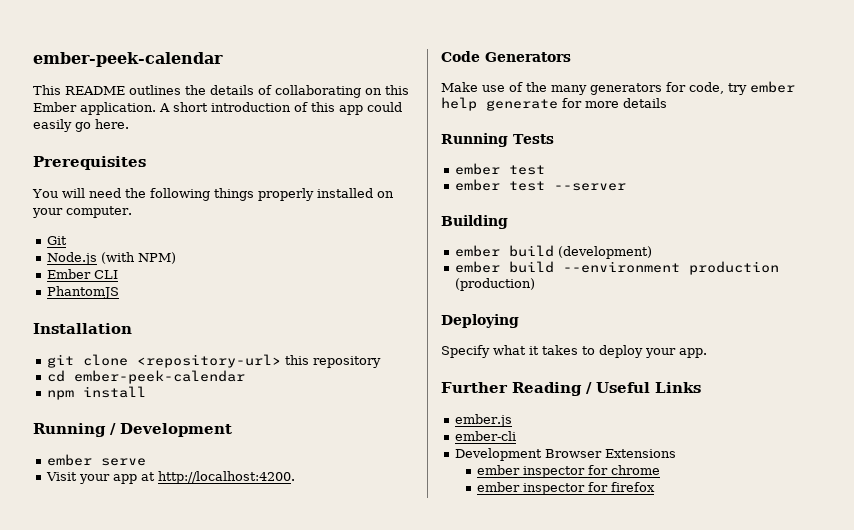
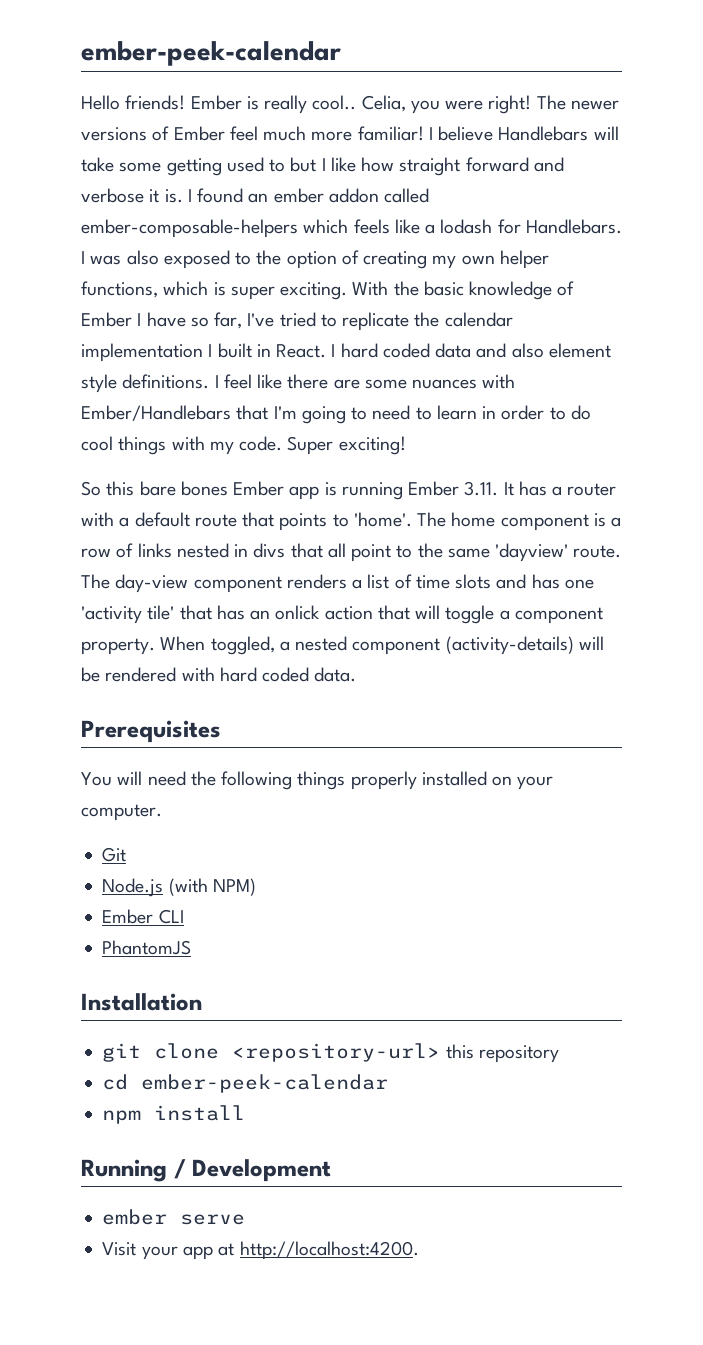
[33,52,223,67] [33,85,409,98] [33,102,402,115] [33,119,129,132] ember-peek-calendar // This README outlines the details of collaborating on this Ember application. A short introduction of this app could easily go here. -> [81,41,341,66] [81,95,619,114] [81,126,619,141] [81,157,564,176] [81,188,430,203] [81,219,622,238] [81,250,549,269] [81,281,575,300] [81,312,513,331] [81,343,611,362] [81,374,516,393] [81,405,591,424] [81,436,406,455] [81,481,617,500] [81,512,622,531] [81,543,622,562] [81,574,594,593] [81,605,603,624] [81,636,604,655] [81,667,357,682] ember-peek-calendar // Hello friends! Ember is really cool.. Celia, you were right! The newer versions of Ember feel much more familiar! I believe Handlebars will take some getting used to but I like how straight forward and verbose it is. I found an ember addon called ember-composable-helpers which feels like a lodash for Handlebars. I was also exposed to the option of creating my own helper functions, which is super exciting. With the basic knowledge of Ember I have so far, I've tried to replicate the calendar implementation I built in React. I hard coded data and also element style definitions. I feel like there are some nuances with Ember/Handlebars that I'm going to need to learn in order to do cool things with my code. Super exciting! // So this bare bones Ember app is running Ember 3.11. It has a router with a default route that points to 'home'. The home component is a row of links nested in divs that all point to the same 'dayview' route. The day-view component renders a list of time slots and has one 'activity tile' that has an onlick action that will toggle a component property. When toggled, a nested component (activity-details) will be rendered with hard coded data.
[441,51,571,62] [441,81,795,95] [441,97,667,111] [441,133,554,147] [454,163,545,175] [454,179,626,191] [441,215,508,229] [454,245,652,259] [454,261,779,275] [454,278,535,291] [441,314,519,328] [441,345,707,358] [441,382,701,396] [454,414,512,427] [454,431,516,441] [454,448,676,461] [476,465,660,478] [476,482,655,495] // Code Generators // Make use of the many generators for code, try ember help generate for more details // Running Tests // ember test // ember test --server // Building // ember build (development) // ember build --environment production (production) // Deploying // Specify what it takes to deploy your app. // Further Reading / Useful Links // ember.js // ember-cli // Development Browser Extensions // ember inspector for chrome // ember inspector for firefox -> (419, 1250) none

